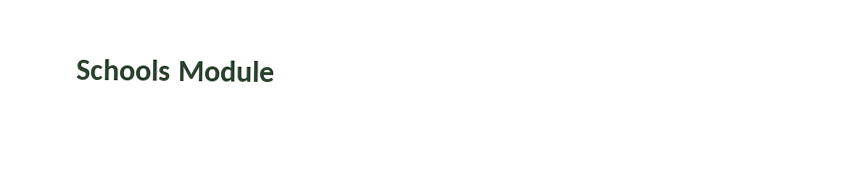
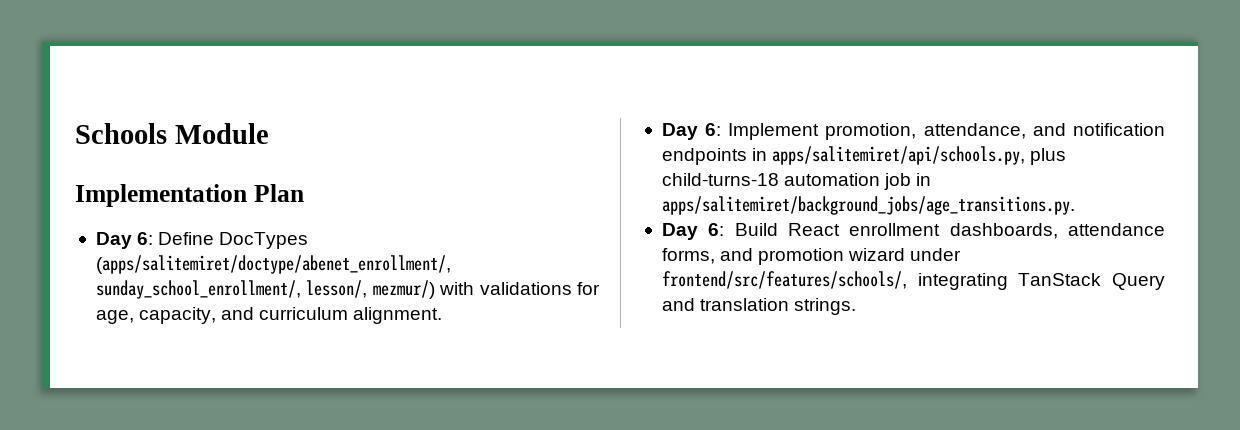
(276, 71) none -> [75,184,304,207] [95,232,309,249] [95,255,451,274] [95,280,601,299] [95,307,443,324] [661,123,1165,140] [661,146,1067,165] [661,173,932,190] [661,196,1075,215] [661,223,1165,240] [661,248,962,265] [661,271,1165,290] [661,298,857,315] // Implementation Plan // Day 6: Define DocTypes (apps/salitemiret/doctype/abenet_enrollment/, sunday_school_enrollment/, lesson/, mezmur/) with validations for age, capacity, and curriculum alignment. // Day 6: Implement promotion, attendance, and notification endpoints in apps/salitemiret/api/schools.py, plus child-turns-18 automation job in apps/salitemiret/background_jobs/age_transitions.py. // Day 6: Build React enrollment dashboards, attendance forms, and promotion wizard under frontend/src/features/schools/, integrating TanStack Query and translation strings.

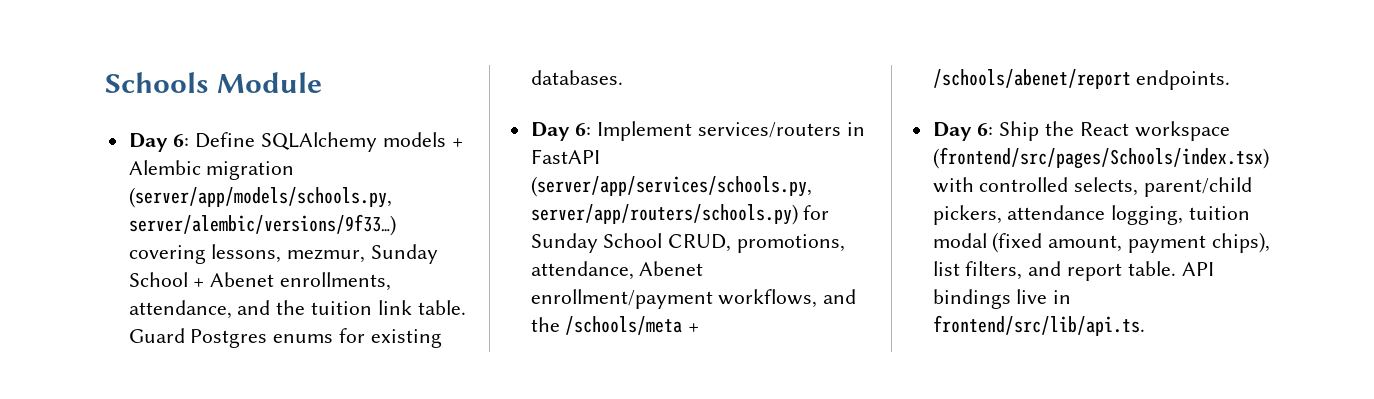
[75,184,304,207] // Implementation Plan -> (323, 82) none
[219,232,309,249] [95,255,451,274] [95,280,601,299] [95,307,443,324] [661,123,1165,140] [661,146,1067,165] [661,173,932,190] [661,196,1075,215] [661,223,1165,240] [661,248,962,265] [661,271,1165,290] [661,298,857,315] DocTypes (apps/salitemiret/doctype/abenet_enrollment/, sunday_school_enrollment/, lesson/, mezmur/) with validations for age, capacity, and curriculum alignment. // Day 6: Implement promotion, attendance, and notification endpoints in apps/salitemiret/api/schools.py, plus child-turns-18 automation job in apps/salitemiret/background_jobs/age_transitions.py. // Day 6: Build React enrollment dashboards, attendance forms, and promotion wizard under frontend/src/features/schools/, integrating TanStack Query and translation strings. -> [261,132,463,152] [128,160,295,180] [128,187,392,208] [128,214,396,236] [128,244,439,264] [128,272,392,291] [128,300,466,319] [128,328,442,348] [530,70,623,85] [530,121,865,141] [530,149,600,164] [530,176,812,197] [530,204,830,225] [530,233,846,253] [530,261,704,280] [530,289,857,309] [530,316,700,335] [932,69,1231,90] [932,121,1230,141] [932,147,1269,169] [932,177,1253,197] [932,205,1251,225] [932,232,1270,253] [932,261,1214,281] [932,289,1072,309] [932,315,1145,336] SQLAlchemy models + Alembic migration (server/app/models/schools.py, server/alembic/versions/9f33…) covering lessons, mezmur, Sunday School + Abenet enrollments, attendance, and the tuition link table. Guard Postgres enums for existing databases. // Day 6: Implement services/routers in FastAPI (server/app/services/schools.py, server/app/routers/schools.py) for Sunday School CRUD, promotions, attendance, Abenet enrollment/payment workflows, and the /schools/meta + /schools/abenet/report endpoints. // Day 6: Ship the React workspace (frontend/src/pages/Schools/index.tsx) with controlled selects, parent/child pickers, attendance logging, tuition modal (fixed amount, payment chips), list filters, and report table. API bindings live in frontend/src/lib/api.ts.

